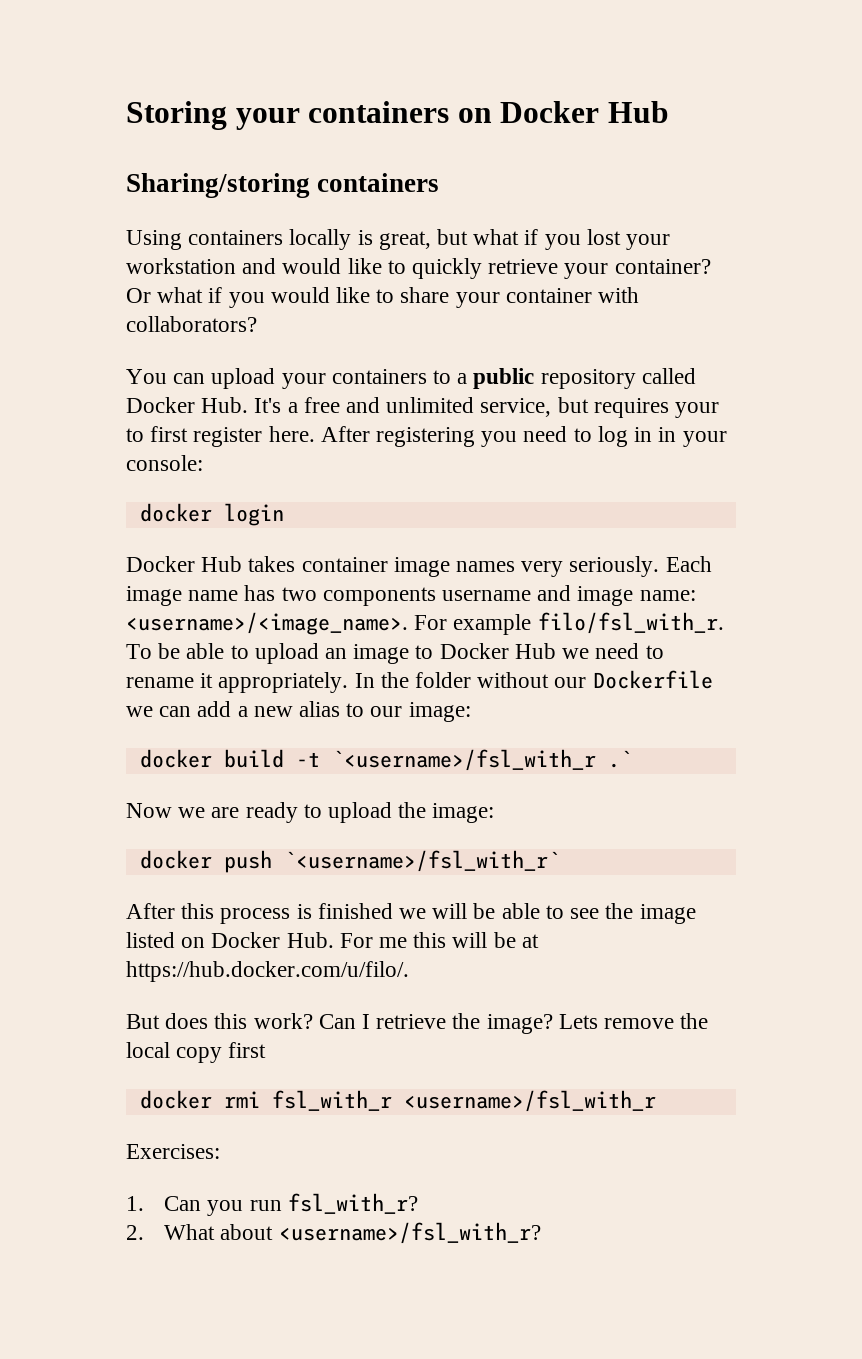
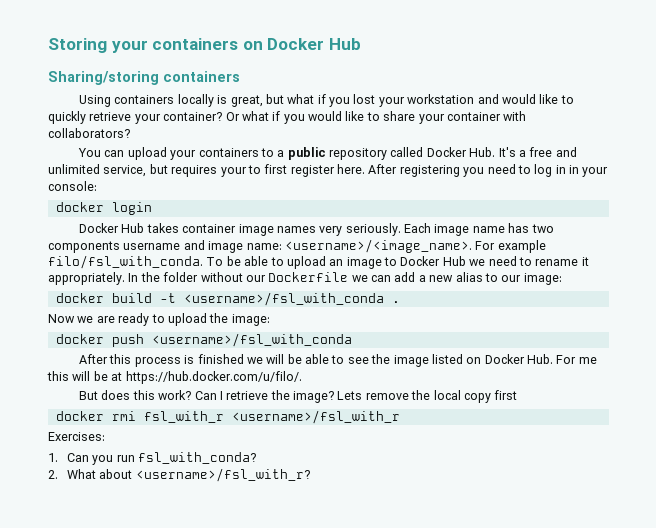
[537,612,724,634] filo/fsl_with_r. -> [48,255,203,269] filo/fsl_with_conda.
[331,749,632,771] `<username>/fsl_with_r .` -> [183,292,400,306] <username>/fsl_with_conda .
[283,850,560,872] `<username>/fsl_with_r` -> [151,333,352,347] <username>/fsl_with_conda
[287,1193,418,1214] fsl_with_r? -> [138,452,257,464] fsl_with_conda?

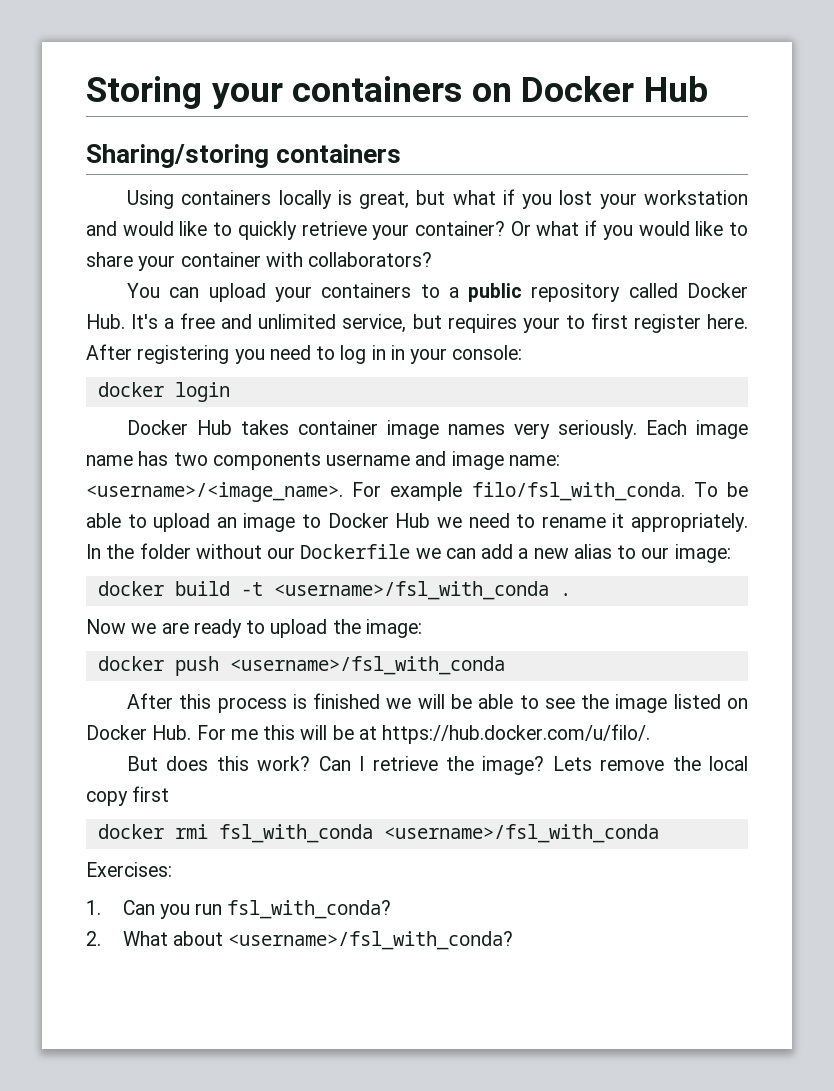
[143,410,400,424] fsl_with_r <username>/fsl_with_r -> [218,824,659,843] fsl_with_conda <username>/fsl_with_conda
[135,468,310,482] <username>/fsl_with_r? -> [228,931,514,950] <username>/fsl_with_conda?

